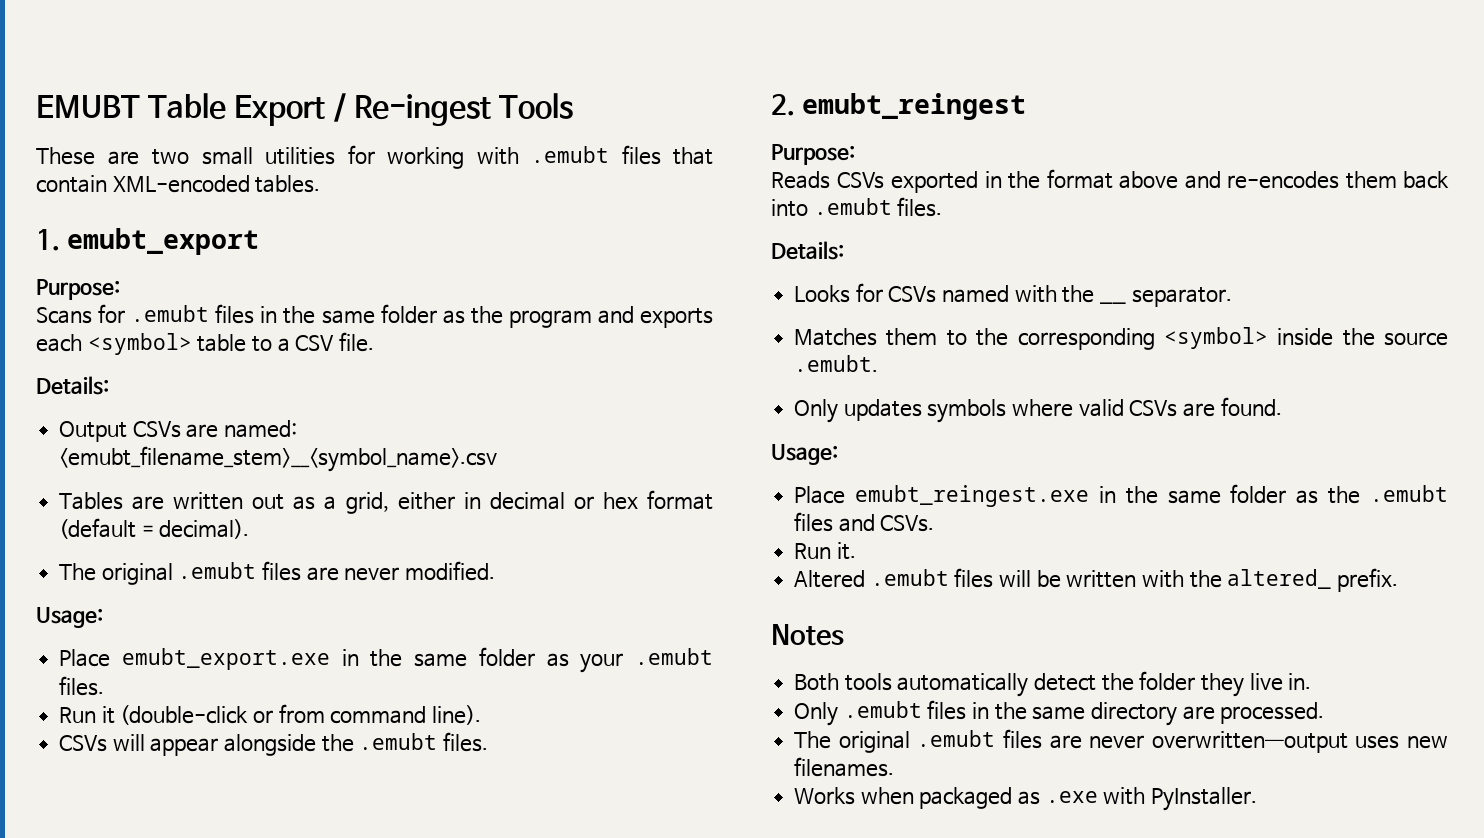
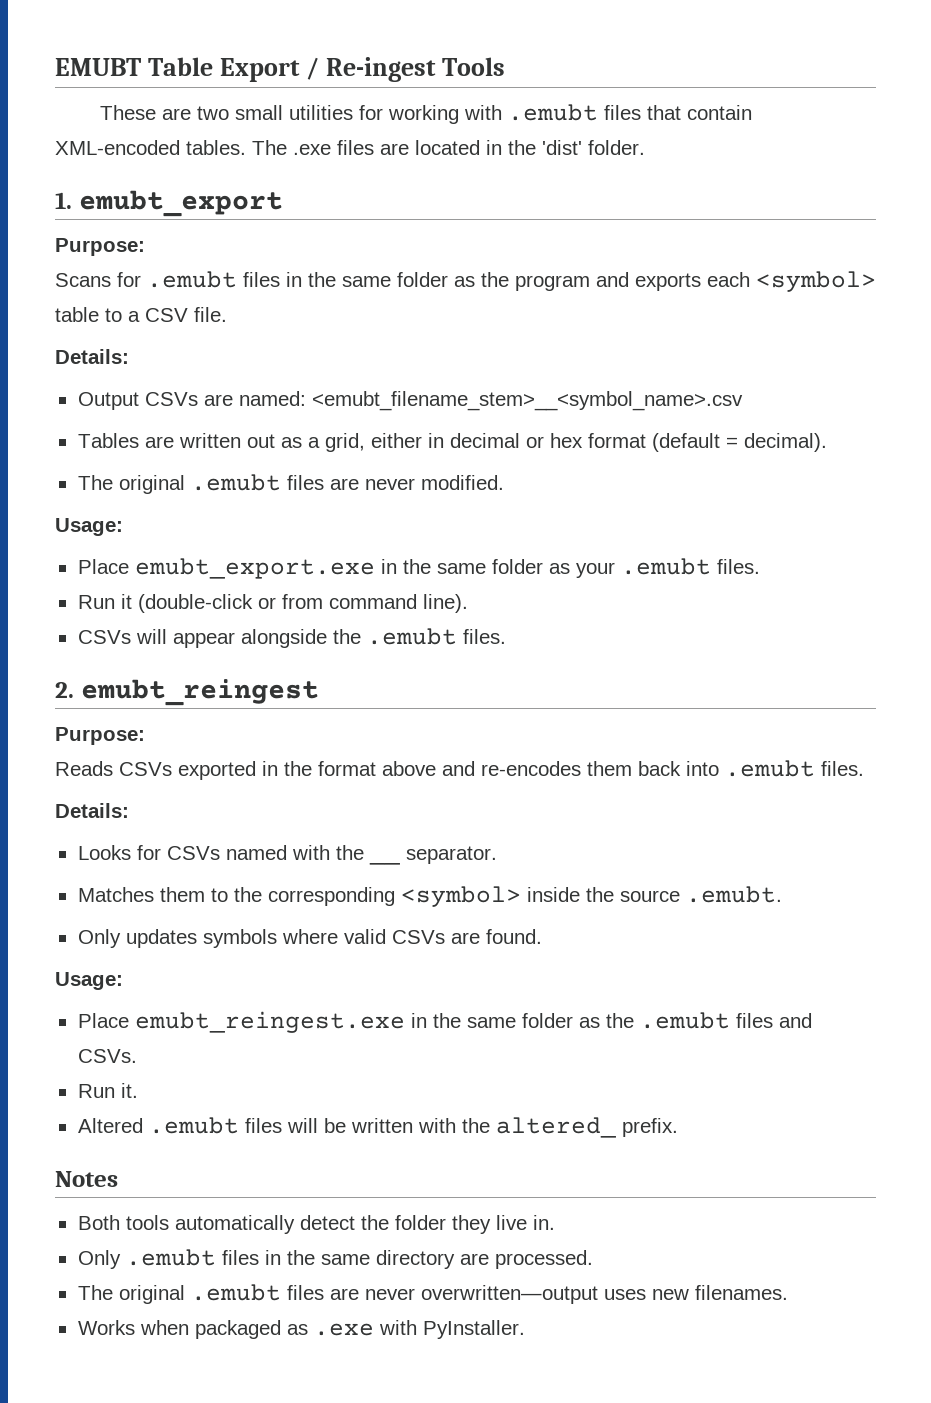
(321, 184) none -> [252,140,645,155] The .exe files are located in the 'dist' folder.

